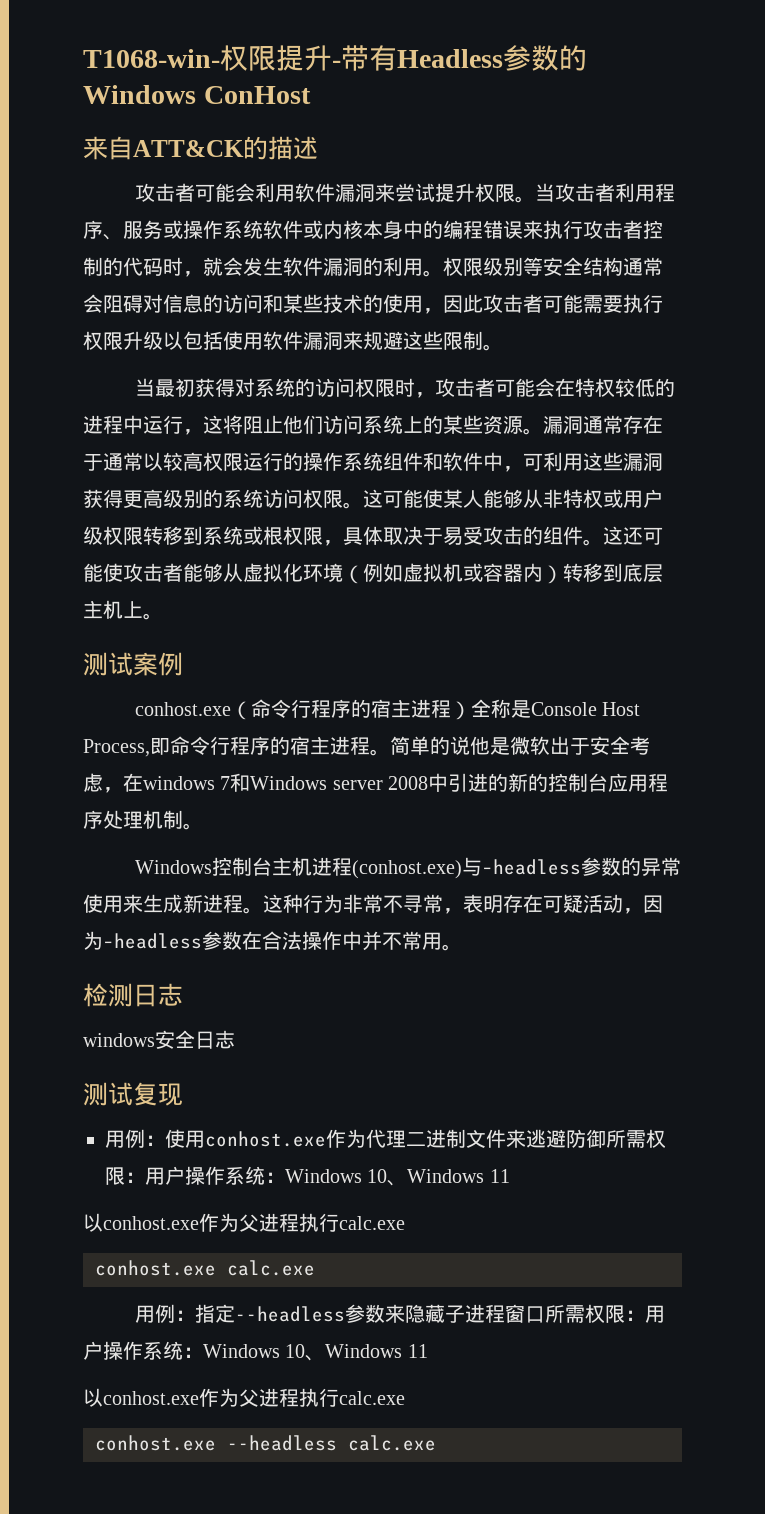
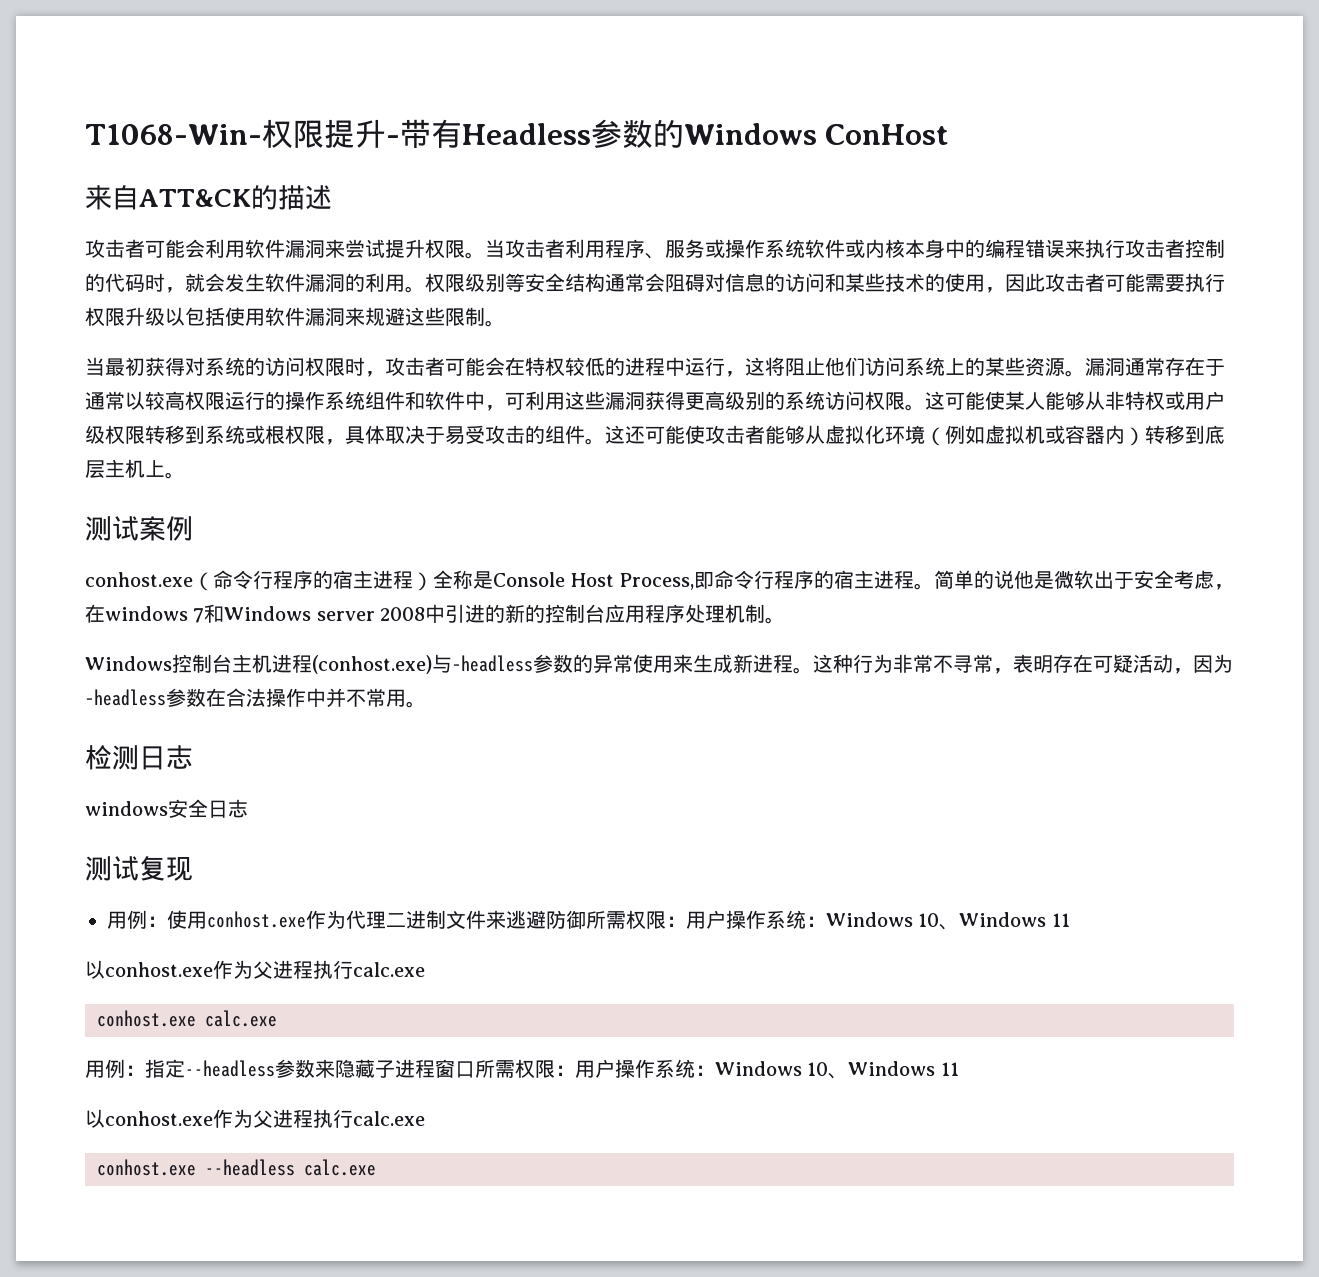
[83,49,220,68] T1068-win- -> [85,124,262,145] T1068-Win-

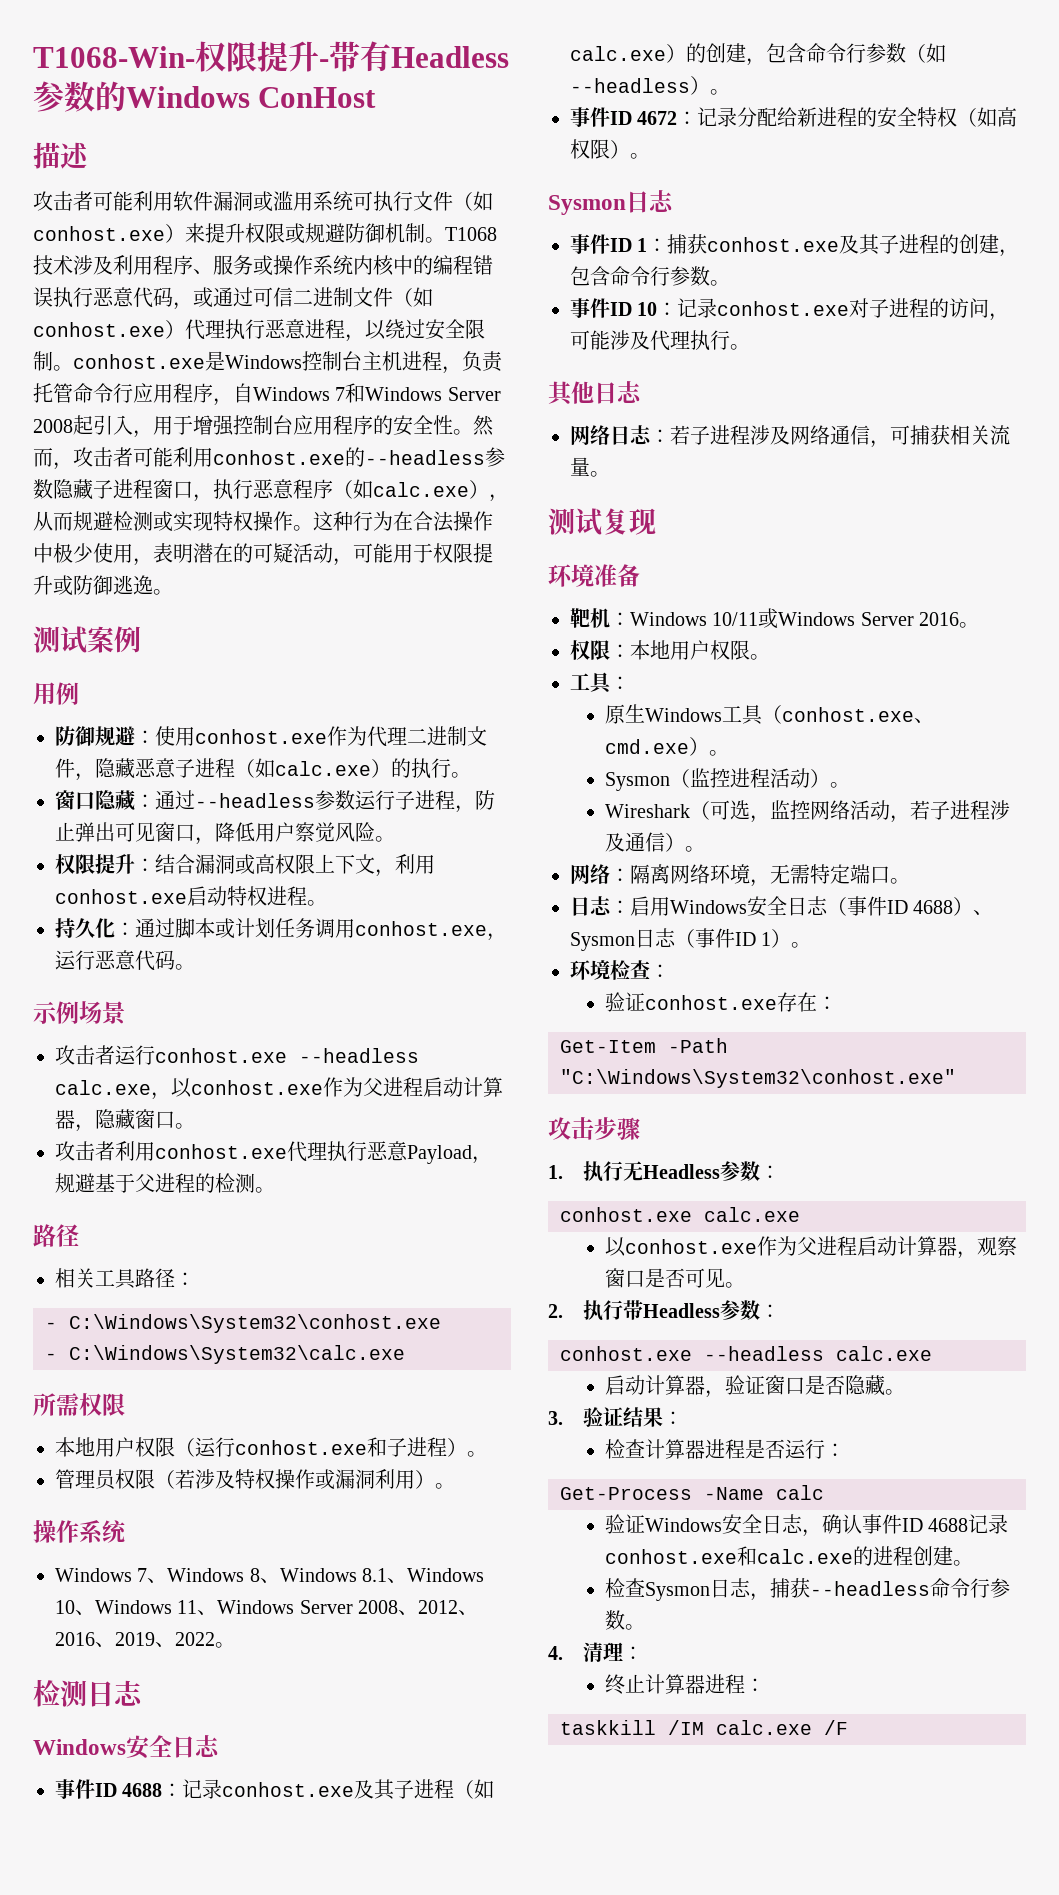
[85,185,278,210] 来自ATT&CK的 -> (377, 97) none
[185,239,205,258] 会 -> (133, 201) none
[325,239,565,259] 来尝试提升权限。当攻击者 -> [253,191,493,212] [33,223,497,244] [33,255,113,275] 或滥用系统可执行文件（如conhost.exe）来提升权限或规避防御机制。T1068技术涉及
[805,239,1225,258] [85,273,1225,293] [85,307,505,327] [85,357,1225,377] [85,391,1225,411] [85,425,1225,446] [85,459,185,479] [85,516,193,541] [85,570,1234,591] [85,604,786,624] 软件或内核本身中的编程错误来执行攻击者控制的代码时，就会发生软件漏洞的利用。权限级别等安全结构通常会阻碍对信息的访问和某些技术的使用，因此攻击者可能需要执行权限升级以包括使用软件漏洞来规避这些限制。 // 当最初获得对系统的访问权限时，攻击者可能会在特权较低的进程中运行，这将阻止他们访问系统上的某些资源。漏洞通常存在于通常以较高权限运行的操作系统组件和软件中，可利用这些漏洞获得更高级别的系统访问权限。这可能使某人能够从非特权或用户级权限转移到系统或根权限，具体取决于易受攻击的组件。这还可能使攻击者能够从虚拟化环境（例如虚拟机或容器内）转移到底层主机上。 // 测试案例 // conhost.exe（命令行程序的宿主进程）全称是Console Host Process,即命令行程序的宿主进程。简单的说他是微软出于安全考虑，在windows 7和Windows server 2008中引进的新的控制台应用程序处理机制。 // -> [353,255,493,276] [33,287,433,310] [33,319,485,342] [33,351,225,371] 内核中的编程错误执行恶意代码，或通过可信二进制文件（如conhost.exe）代理执行恶意进程，以绕过安全限制。conhost.exe是
[312,654,1233,674] [85,688,426,708] [85,745,193,770] [85,799,248,818] [85,856,193,881] [107,910,147,929] (conhost.exe)与–headless参数的异常使用来生成新进程。这种行为非常不寻常，表明存在可疑活动，因为–headless参数在合法操作中并不常用。 // 检测日志 // windows安全日志 // 测试复现 // 用例 -> [442,351,503,374] [33,383,501,406] [33,415,494,438] [33,447,505,470] [33,479,509,502] [33,511,493,532] [33,543,493,566] [33,575,173,596] [33,626,141,654] [33,682,79,705] [55,726,135,746] ，负责托管命令行应用程序，自Windows 7和Windows Server 2008起引入，用于增强控制台应用程序的安全性。然而，攻击者可能利用conhost.exe的--headless参数隐藏子进程窗口，执行恶意程序（如calc.exe），从而规避检测或实现特权操作。这种行为在合法操作中极少使用，表明潜在的可疑活动，可能用于权限提升或防御逃逸。 // 测试案例 // 用例 // 防御规避
[486,910,1070,930] [85,960,425,979] [97,1010,277,1027] [85,1059,959,1079] [85,1109,425,1128] [97,1159,376,1176] 来逃避防御所需权限：用户操作系统：Windows 10、Windows 11 // 以conhost.exe作为父进程执行calc.exe // conhost.exe calc.exe // 用例：指定--headless参数来隐藏子进程窗口所需权限：用户操作系统：Windows 10、Windows 11 // 以conhost.exe作为父进程执行calc.exe // conhost.exe --headless calc.exe -> [75,758,471,781] [55,790,495,813] [55,822,395,845] [55,854,435,877] [55,886,327,906] [55,918,507,941] [55,950,195,971] [33,1001,126,1025] [55,1045,419,1065] [55,1077,503,1100] [55,1109,195,1132] [55,1141,492,1164] [55,1173,275,1193] [33,1224,79,1247] [55,1268,195,1289] [45,1314,441,1333] [45,1345,405,1364] [33,1393,125,1416] [55,1437,487,1457] [55,1469,455,1490] [33,1520,127,1544] [55,1568,485,1583] [55,1600,479,1615] [55,1632,235,1648] [33,1679,144,1707] [33,1735,220,1759] [55,1779,495,1800] [570,43,946,66] [570,76,730,95] [570,107,1018,128] [570,139,650,159] [548,190,674,215] [570,234,1020,257] [570,266,730,286] [570,298,1010,321] [570,330,750,351] [548,381,642,406] [570,425,1010,448] [570,457,610,477] [548,508,656,536] [548,564,640,587] [570,608,980,629] [570,640,770,660] [570,672,630,694] [604,704,934,725] [604,737,729,756] [604,768,850,791] [604,800,1010,823] [604,832,705,852] [570,864,910,887] [570,896,994,917] [570,928,812,951] [570,960,670,980] [604,992,837,1012] [560,1038,728,1053] [560,1069,956,1088] [548,1117,640,1140] [548,1161,780,1182] [560,1207,800,1222] [604,1236,1017,1259] [604,1268,745,1288] [548,1300,780,1321] [560,1346,932,1361] [604,1375,905,1398] [548,1407,683,1427] [604,1439,845,1459] [560,1485,824,1500] [604,1514,1009,1537] [604,1546,973,1566] [604,1578,1010,1601] [604,1610,645,1630] [548,1642,643,1662] [604,1674,765,1695] [560,1720,848,1735] ，隐藏恶意子进程（如calc.exe）的执行。 // 窗口隐藏：通过--headless参数运行子进程，防止弹出可见窗口，降低用户察觉风险。 // 权限提升：结合漏洞或高权限上下文，利用conhost.exe启动特权进程。 // 持久化：通过脚本或计划任务调用conhost.exe，运行恶意代码。 // 示例场景 // 攻击者运行conhost.exe --headless calc.exe，以conhost.exe作为父进程启动计算器，隐藏窗口。 // 攻击者利用conhost.exe代理执行恶意Payload，规避基于父进程的检测。 // 路径 // 相关工具路径： // - C:\Windows\System32\conhost.exe // - C:\Windows\System32\calc.exe // 所需权限 // 本地用户权限（运行conhost.exe和子进程）。 // 管理员权限（若涉及特权操作或漏洞利用）。 // 操作系统 // Windows 7、Windows 8、Windows 8.1、Windows 10、Windows 11、Windows Server 2008、2012、2016、2019、2022。 // 检测日志 // Windows安全日志 // 事件ID 4688：记录conhost.exe及其子进程（如calc.exe）的创建，包含命令行参数（如--headless）。 // 事件ID 4672：记录分配给新进程的安全特权（如高权限）。 // Sysmon日志 // 事件ID 1：捕获conhost.exe及其子进程的创建，包含命令行参数。 // 事件ID 10：记录conhost.exe对子进程的访问，可能涉及代理执行。 // 其他日志 // 网络日志：若子进程涉及网络通信，可捕获相关流量。 // 测试复现 // 环境准备 // 靶机：Windows 10/11或Windows Server 2016。 // 权限：本地用户权限。 // 工具： // 原生Windows工具（conhost.exe、cmd.exe）。 // Sysmon（监控进程活动）。 // Wireshark（可选，监控网络活动，若子进程涉及通信）。 // 网络：隔离网络环境，无需特定端口。 // 日志：启用Windows安全日志（事件ID 4688）、Sysmon日志（事件ID 1）。 // 环境检查： // 验证conhost.exe存在： // Get-Item -Path "C:\Windows\System32\conhost.exe" // 攻击步骤 // 1.执行无Headless参数： // conhost.exe calc.exe // 以conhost.exe作为父进程启动计算器，观察窗口是否可见。 // 2.执行带Headless参数： // conhost.exe --headless calc.exe // 启动计算器，验证窗口是否隐藏。 // 3.验证结果： // 检查计算器进程是否运行： // Get-Process -Name calc // 验证Windows安全日志，确认事件ID 4688记录conhost.exe和calc.exe的进程创建。 // 检查Sysmon日志，捕获--headless命令行参数。 // 4.清理： // 终止计算器进程： // taskkill /IM calc.exe /F

